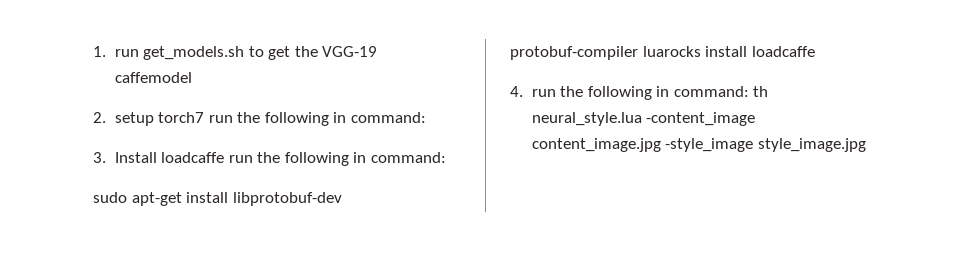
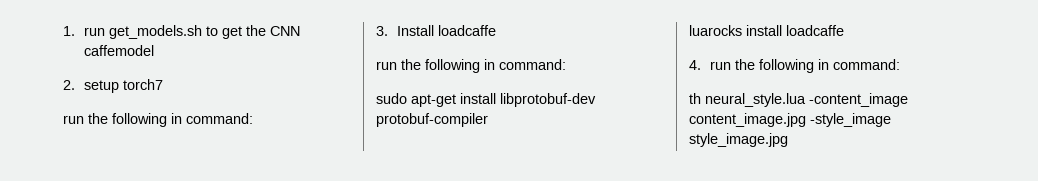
[322,46,378,57] VGG-19 -> [270,26,301,36] CNN
(205, 117) none -> (164, 84) //
(225, 157) none -> (497, 30) //
(638, 53) none -> (488, 120) //
(749, 91) none -> (901, 64) //

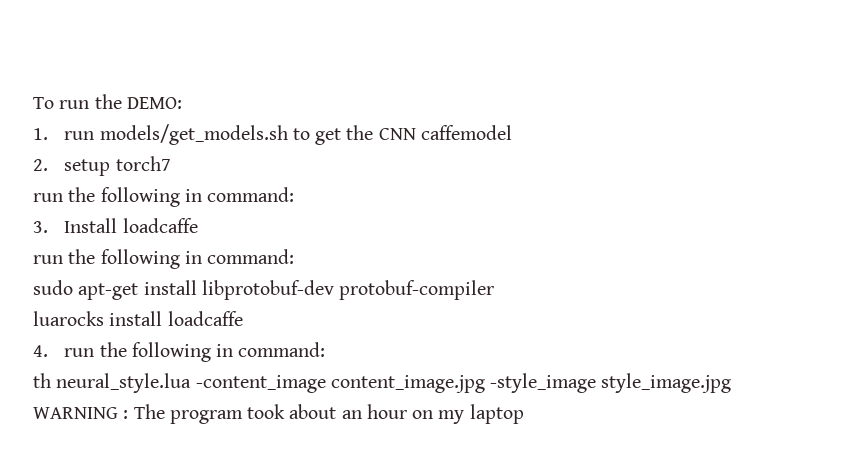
(63, 31) none -> [33,94,182,109] To run the DEMO: //
[109,25,203,39] get_models.sh -> [99,124,288,145] models/get_models.sh
(788, 140) none -> [33,404,524,424] // WARNING : The program took about an hour on my laptop

